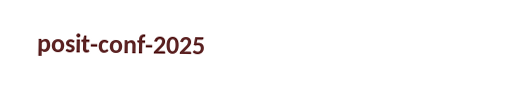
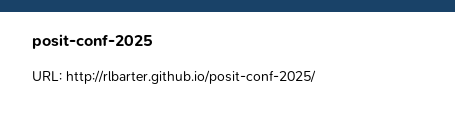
(206, 45) none -> [32,70,316,84] // URL: http://rlbarter.github.io/posit-conf-2025/

